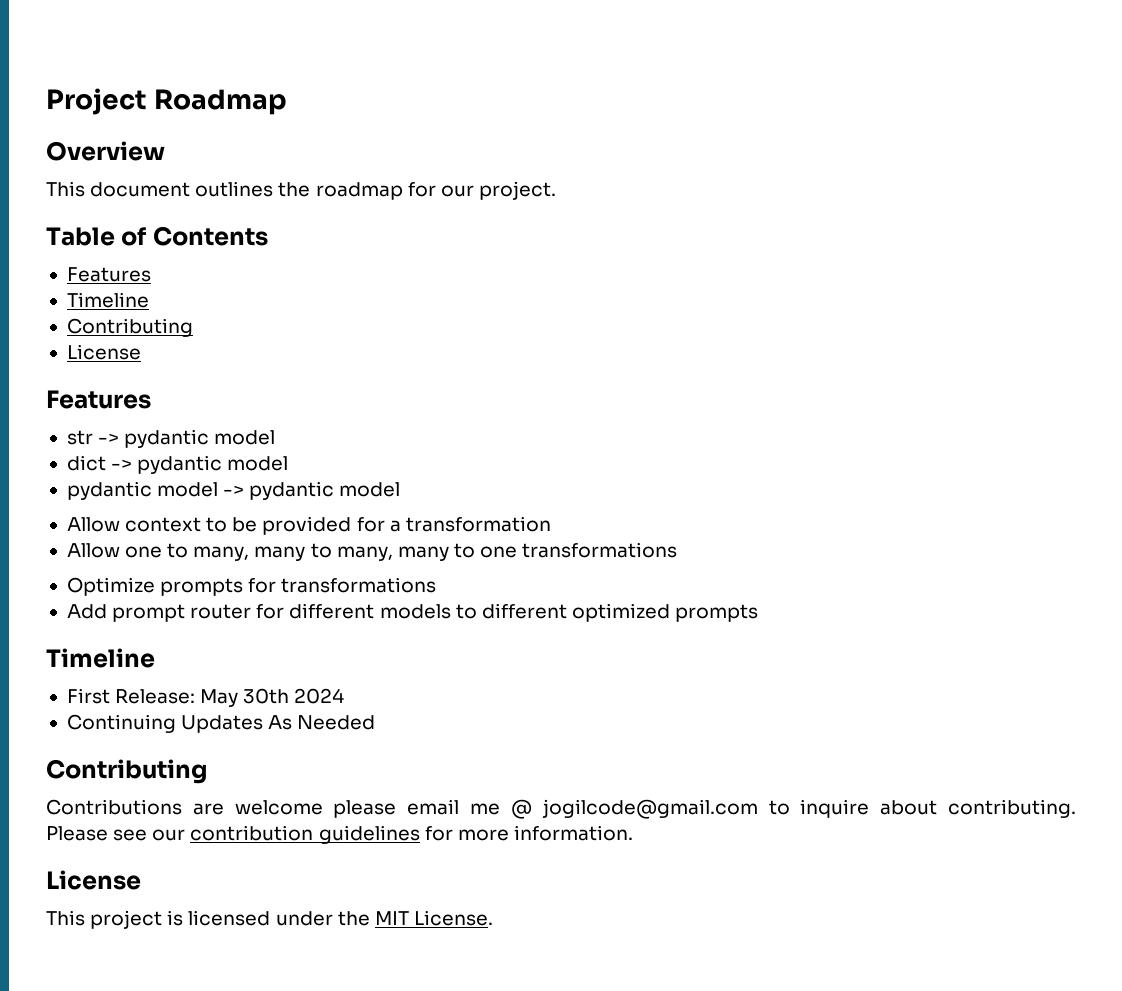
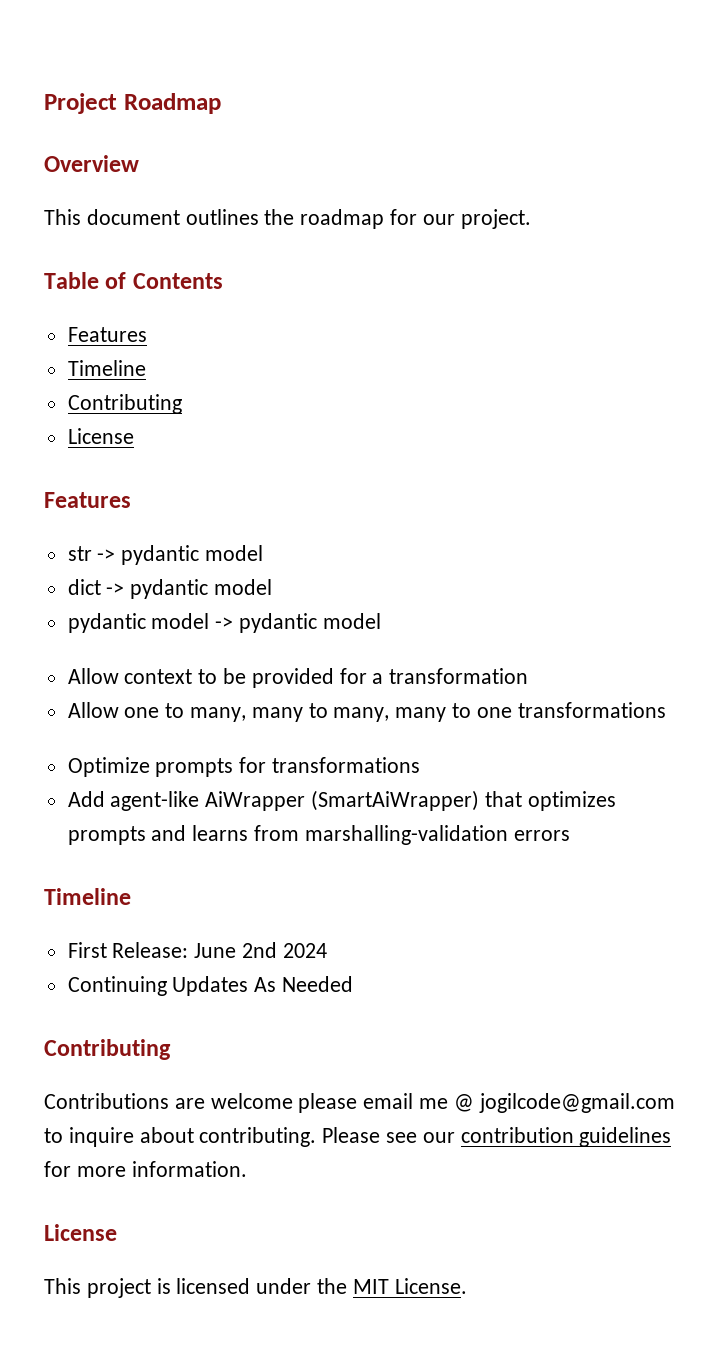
[112,603,759,622] prompt router for different models to different optimized prompts -> [110,790,616,811] [67,825,570,845] agent-like AiWrapper (SmartAiWrapper) that optimizes prompts and learns from marshalling-validation errors
[200,688,290,707] May 30th -> [194,942,278,958] June 2nd

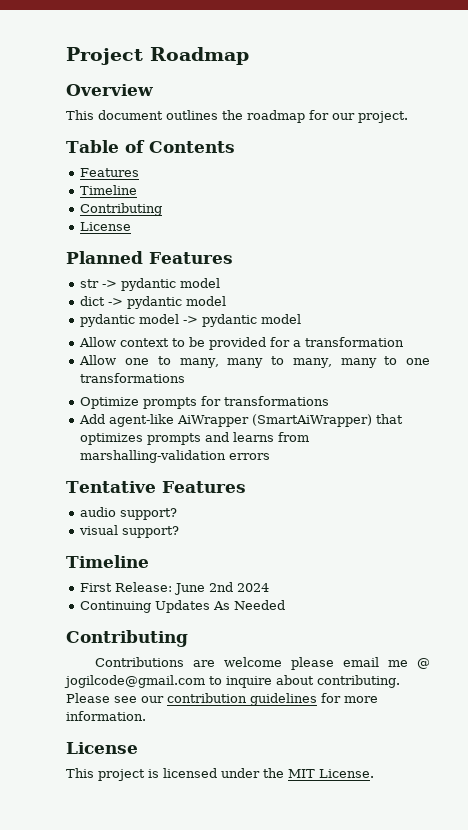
(134, 436) none -> [66,251,143,264] Planned
(570, 835) none -> [66,481,246,493] [80,507,178,520] [79,525,180,538] // Tentative Features // audio support? // visual support?

